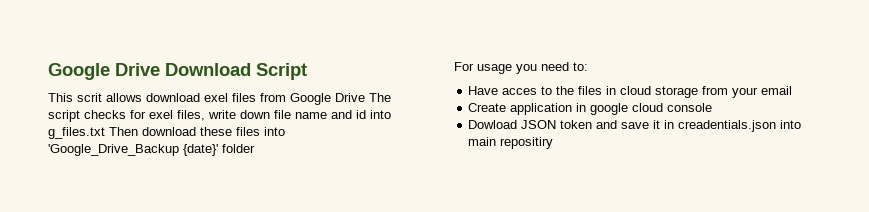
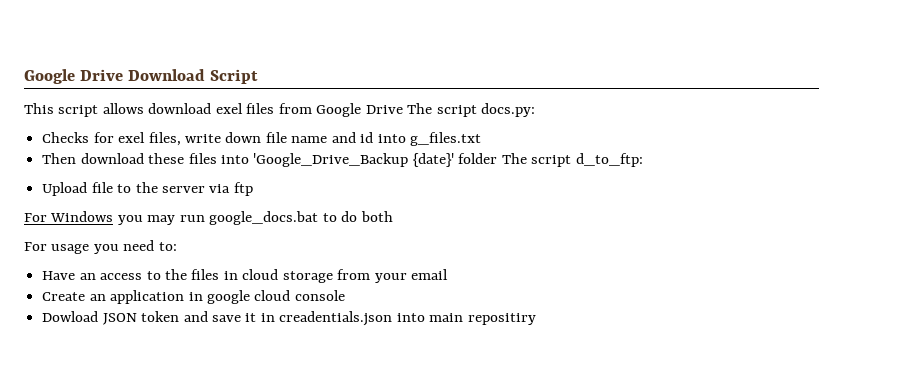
[77,93,102,102] scrit -> [58,105,99,117] script
[84,110,126,119] checks -> [481,103,536,117] [42,132,90,143] docs.py: // Checks
(105, 133) none -> (482, 139) //
(255, 148) none -> [501,153,643,167] [42,182,253,196] [24,211,393,225] The script d_to_ftp: // Upload file to the server via ftp // For Windows you may run google_docs.bat to do both
[502,88,538,95] acces -> [79,273,143,280] an access
(507, 107) none -> [89,294,106,301] an

